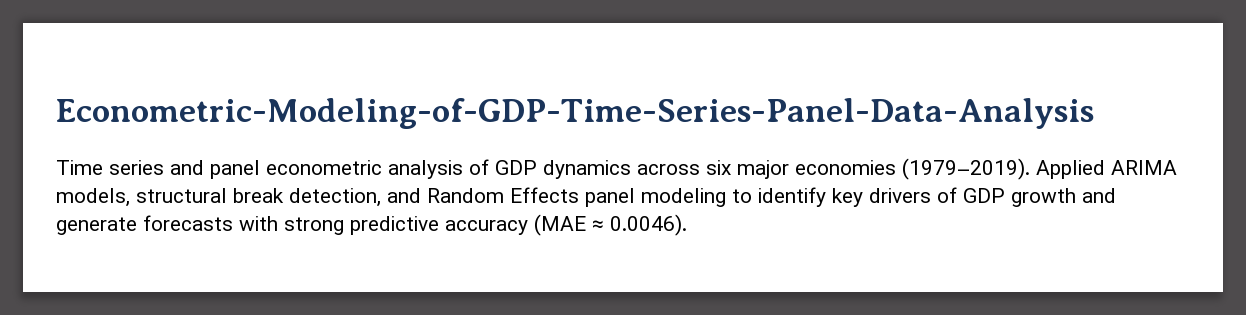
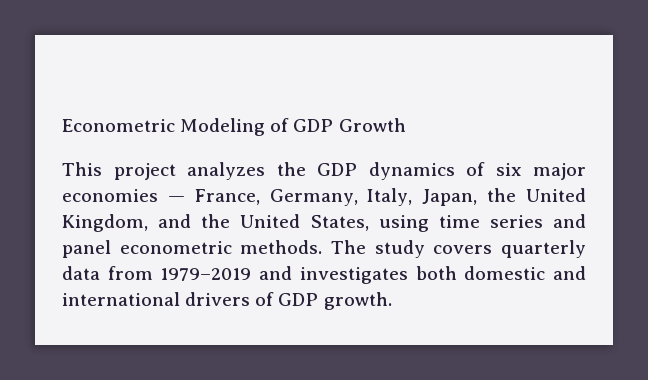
[56,98,1094,129] [56,158,1177,180] [56,187,1116,207] [56,214,687,236] Econometric-Modeling-of-GDP-Time-Series-Panel-Data-Analysis // Time series and panel econometric analysis of GDP dynamics across six major economies (1979–2019). Applied ARIMA models, structural break detection, and Random Effects panel modeling to identify key drivers of GDP growth and generate forecasts with strong predictive accuracy (MAE ≈ 0.0046). -> [62,118,406,136] [62,162,586,180] [62,188,587,206] [62,214,586,232] [62,240,587,258] [62,266,586,284] [62,292,392,310] Econometric Modeling of GDP Growth // This project analyzes the GDP dynamics of six major economies — France, Germany, Italy, Japan, the United Kingdom, and the United States, using time series and panel econometric methods. The study covers quarterly data from 1979–2019 and investigates both domestic and international drivers of GDP growth.

